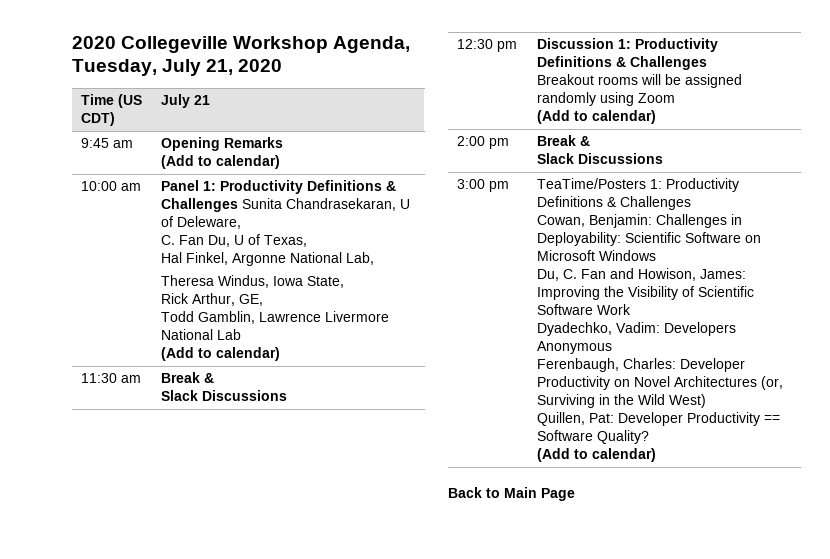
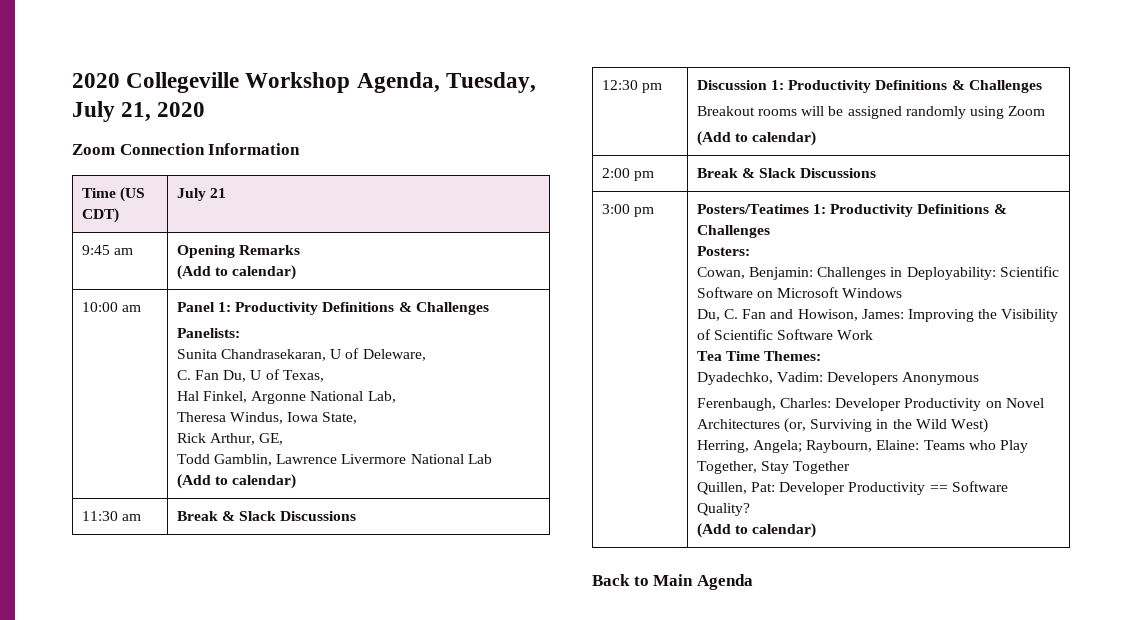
(283, 65) none -> [72,143,301,155] // Zoom Connection Information
(239, 205) none -> [176,328,240,338] // Panelists: //
(215, 378) // -> (235, 516) none
(591, 141) // -> (755, 173) none
[537,178,740,192] [537,196,692,210] TeaTime/Posters 1: Productivity Definitions & Challenges -> [696,204,1007,217] [696,225,770,238] [696,246,750,256] Posters/Teatimes 1: Productivity Definitions & Challenges // Posters:
(632, 309) none -> [696,351,822,361] // Tea Time Themes:
(707, 401) none -> [696,440,1028,453] [696,461,851,474] // Herring, Angela; Raybourn, Elaine: Teams who Play Together, Stay Together
[541,488,575,501] Page -> [696,574,753,590] Agenda

